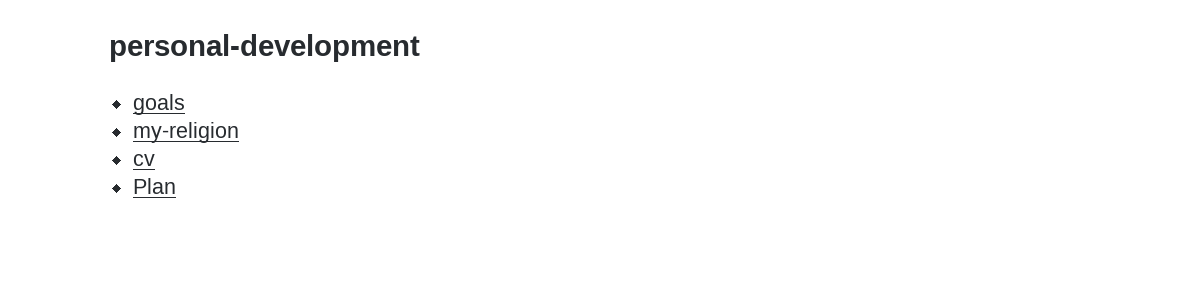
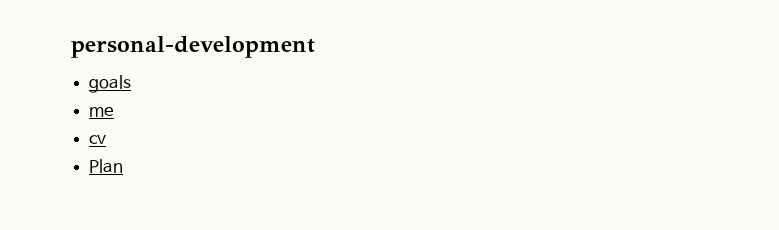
[132,122,239,143] my-religion -> [89,107,115,117] me

